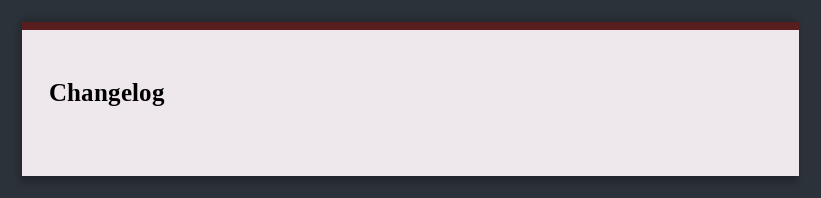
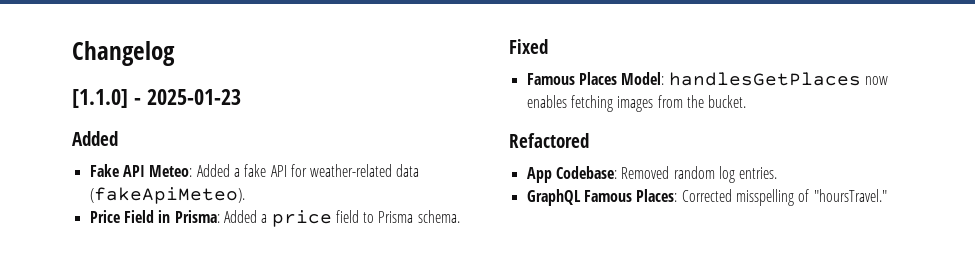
(165, 94) none -> [72,89,241,108] [72,131,118,146] [89,164,420,177] [89,187,245,204] [89,210,460,227] [509,39,548,54] [526,72,888,86] [526,95,747,112] [509,133,589,148] [526,166,778,183] [526,189,887,206] // [1.1.0] - 2025-01-23 // Added // Fake API Meteo: Added a fake API for weather-related data (fakeApiMeteo). // Price Field in Prisma: Added a price field to Prisma schema. // Fixed // Famous Places Model: handlesGetPlaces now enables fetching images from the bucket. // Refactored // App Codebase: Removed random log entries. // GraphQL Famous Places: Corrected misspelling of "hoursTravel."

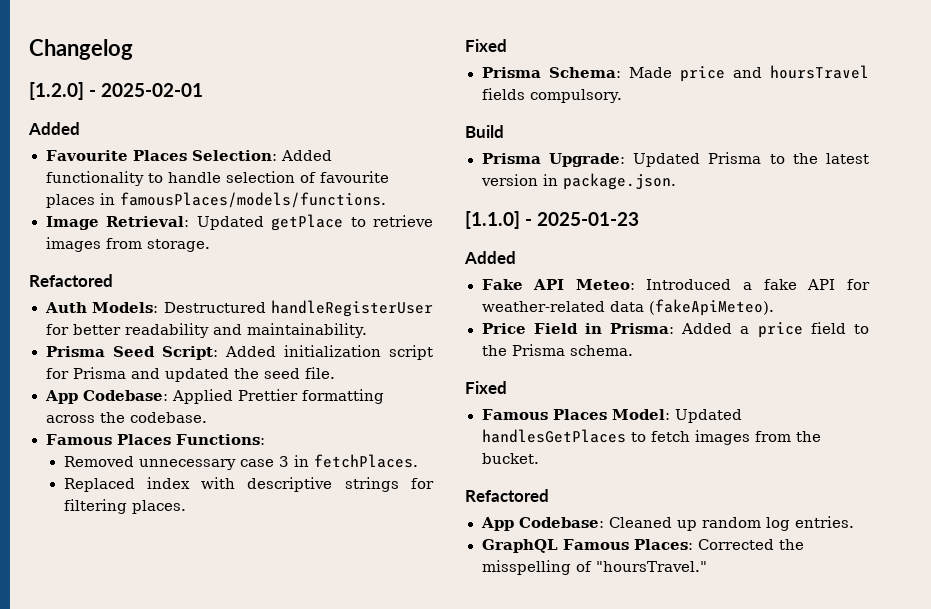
(175, 53) none -> [29,82,204,100] [28,122,80,135] [45,150,332,161] [45,171,389,186] [45,192,386,208] [45,214,433,231] [45,237,210,252] [29,274,113,287] [44,300,433,317] [45,323,368,338] [45,345,433,360] [45,367,335,382] [44,389,384,404] [45,412,207,423] [45,434,265,445] [63,454,418,470] [63,477,434,492] [63,499,186,514] [465,39,507,52] [481,65,869,82] [481,88,623,103] [465,125,504,138] [481,152,869,167] [480,173,676,190] // [1.2.0] - 2025-02-01 // Added // Favourite Places Selection: Added functionality to handle selection of favourite places in famousPlaces/models/functions. // Image Retrieval: Updated getPlace to retrieve images from storage. // Refactored // Auth Models: Destructured handleRegisterUser for better readability and maintainability. // Prisma Seed Script: Added initialization script for Prisma and updated the seed file. // App Codebase: Applied Prettier formatting across the codebase. // Famous Places Functions: // Removed unnecessary case 3 in fetchPlaces. // Replaced index with descriptive strings for filtering places. // Fixed // Prisma Schema: Made price and hoursTravel fields compulsory. // Build // Prisma Upgrade: Updated Prisma to the latest version in package.json.
[196,164,230,177] Added -> [646,279,732,290] Introduced
(375, 217) none -> [481,345,507,356] the
[668,72,888,86] [526,95,613,112] handlesGetPlaces now enables fetching -> [674,409,742,423] [481,429,690,443] Updated handlesGetPlaces to fetch
[621,166,670,179] Removed -> [608,517,697,531] Cleaned up
(732, 195) none -> [778,539,804,550] the

